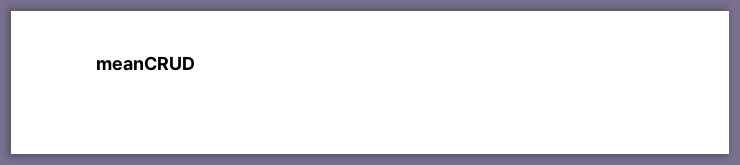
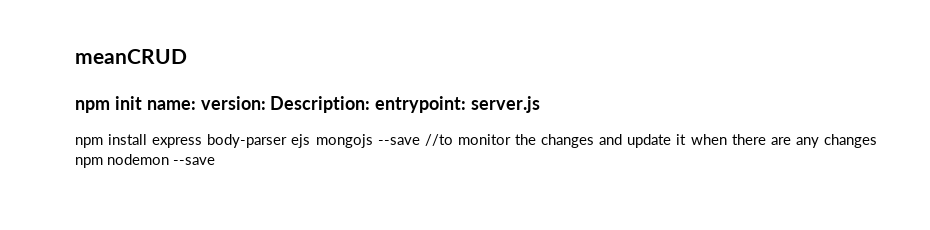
(195, 63) none -> [75,96,541,113] [75,134,877,148] [75,154,215,168] // npm init name: version: Description: entrypoint: server.js // npm install express body-parser ejs mongojs --save //to monitor the changes and update it when there are any changes npm nodemon --save

